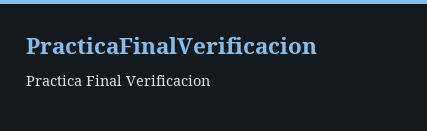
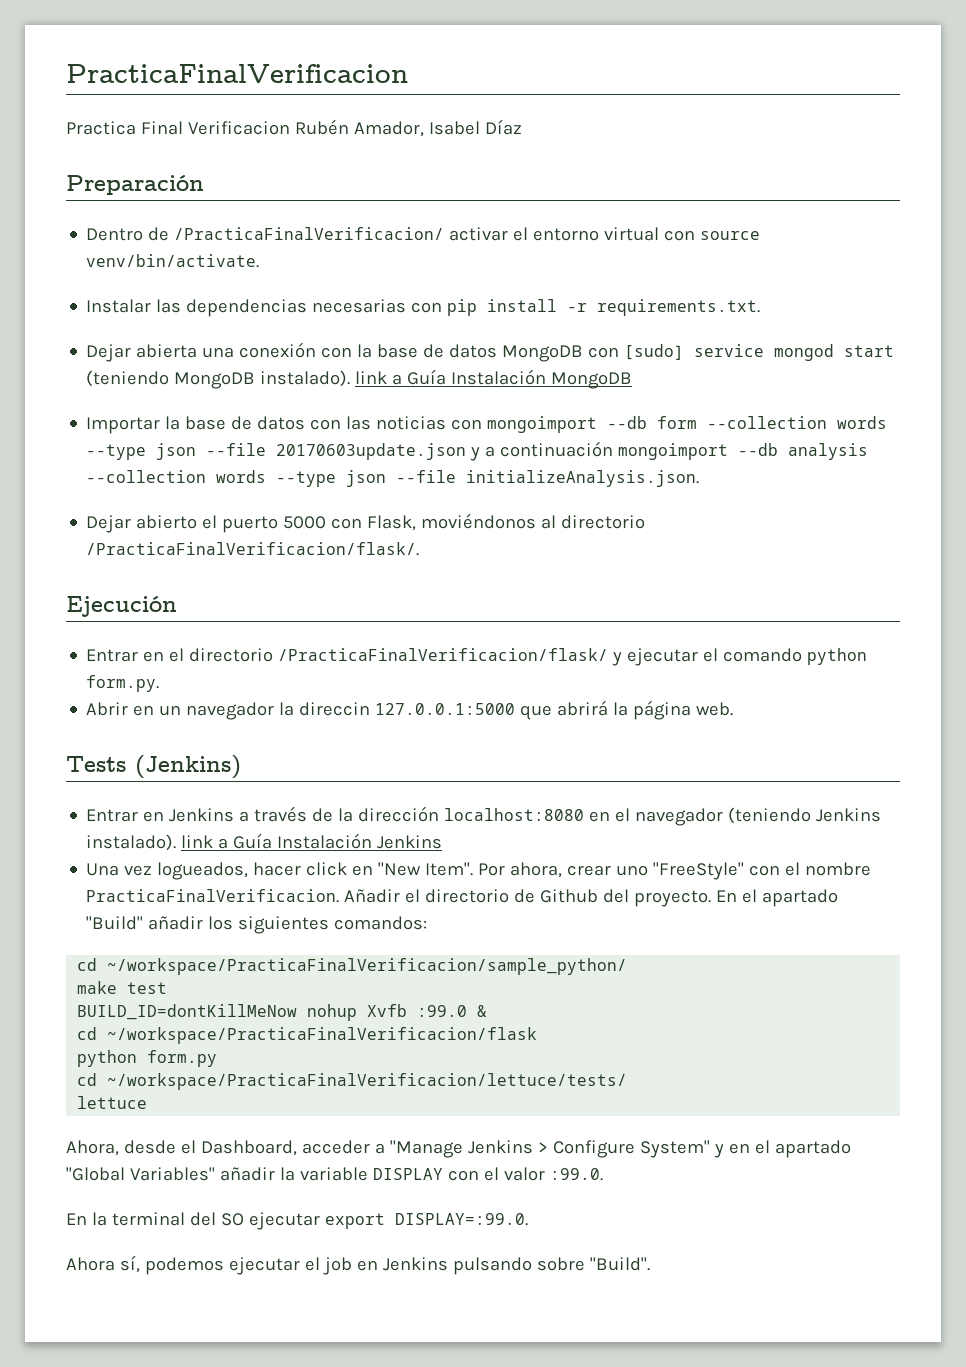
(210, 80) none -> [294,119,522,137] [66,175,204,195] [86,227,761,241] [86,254,260,268] [86,299,761,317] [86,342,895,362] [86,369,633,389] [86,416,888,434] [86,441,869,461] [86,470,700,487] [86,513,646,533] [86,542,420,556] [66,596,177,617] [86,648,868,666] [86,675,160,692] [86,700,734,720] [66,755,241,779] [86,806,882,826] [86,833,443,851] [86,862,872,880] [86,889,839,907] [86,916,428,934] [77,958,628,975] [77,981,168,994] [77,1004,488,1021] [77,1027,538,1044] [77,1050,218,1067] [77,1073,628,1090] [77,1096,148,1109] [66,1140,851,1158] [66,1167,603,1181] [66,1212,528,1230] [66,1255,650,1275] Rubén Amador, Isabel Díaz // Preparación // Dentro de /PracticaFinalVerificacion/ activar el entorno virtual con source venv/bin/activate. // Instalar las dependencias necesarias con pip install -r requirements.txt. // Dejar abierta una conexión con la base de datos MongoDB con [sudo] service mongod start (teniendo MongoDB instalado). link a Guía Instalación MongoDB // Importar la base de datos con las noticias con mongoimport --db form --collection words --type json --file 20170603update.json y a continuación mongoimport --db analysis --collection words --type json --file initializeAnalysis.json. // Dejar abierto el puerto 5000 con Flask, moviéndonos al directorio /PracticaFinalVerificacion/flask/. // Ejecución // Entrar en el directorio /PracticaFinalVerificacion/flask/ y ejecutar el comando python form.py. // Abrir en un navegador la direccin 127.0.0.1:5000 que abrirá la página web. // Tests (Jenkins) // Entrar en Jenkins a través de la dirección localhost:8080 en el navegador (teniendo Jenkins instalado). link a Guía Instalación Jenkins // Una vez logueados, hacer click en "New Item". Por ahora, crear uno "FreeStyle" con el nombre PracticaFinalVerificacion. Añadir el directorio de Github del proyecto. En el apartado "Build" añadir los siguientes comandos: // cd ~/workspace/PracticaFinalVerificacion/sample_python/ // make test // BUILD_ID=dontKillMeNow nohup Xvfb :99.0 & // cd ~/workspace/PracticaFinalVerificacion/flask // python form.py // cd ~/workspace/PracticaFinalVerificacion/lettuce/tests/ // lettuce // Ahora, desde el Dashboard, acceder a "Manage Jenkins > Configure System" y en el apartado "Global Variables" añadir la variable DISPLAY con el valor :99.0. // En la terminal del SO ejecutar export DISPLAY=:99.0. // Ahora sí, podemos ejecutar el job en Jenkins pulsando sobre "Build".

